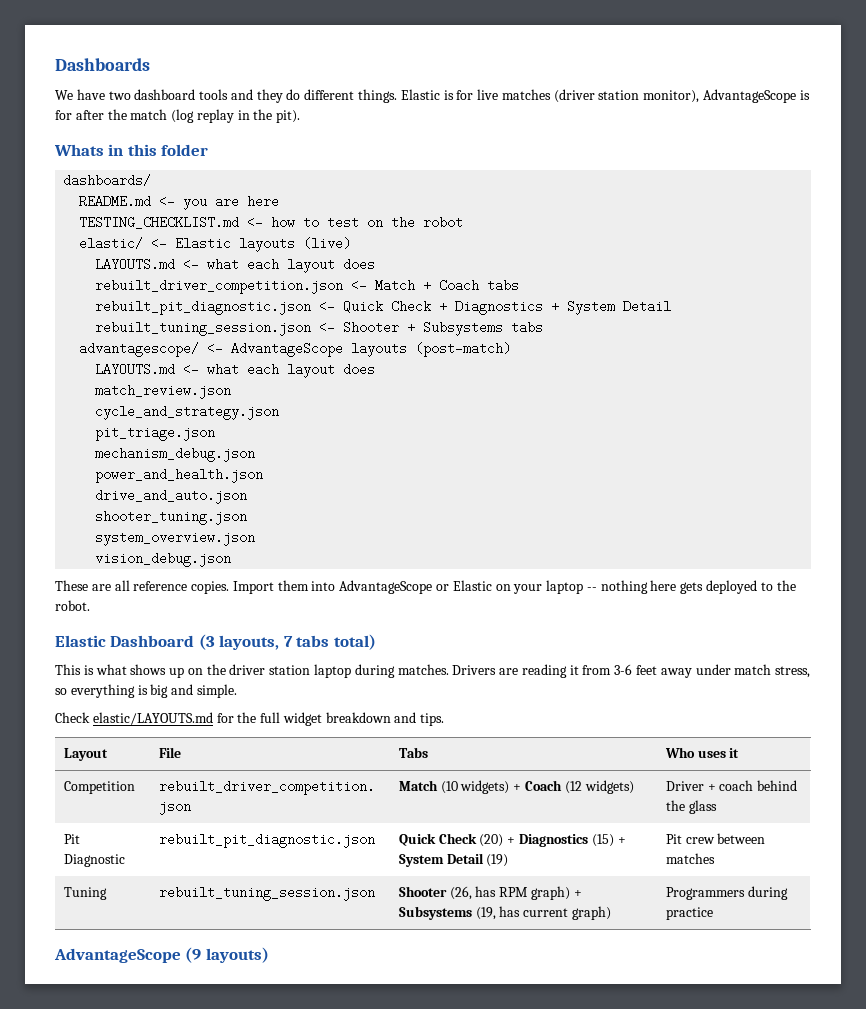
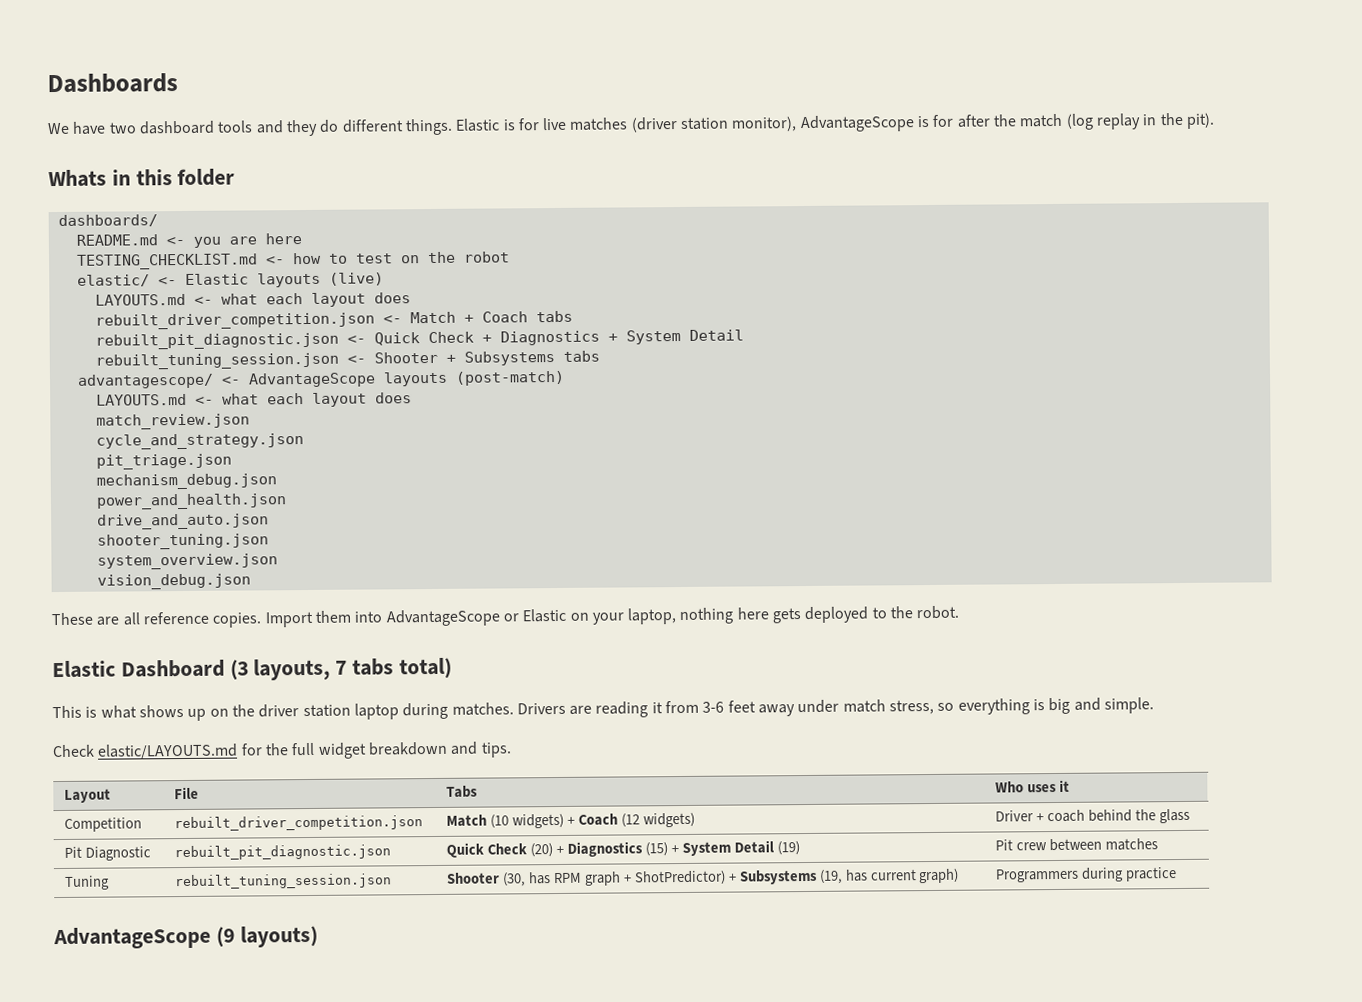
[546,580,597,594] laptop -- -> [627,608,677,625] laptop,
[449,886,472,900] (26, -> [502,872,527,887] (30,
[530,886,570,900] graph) -> [584,870,726,886] graph + ShotPredictor)

